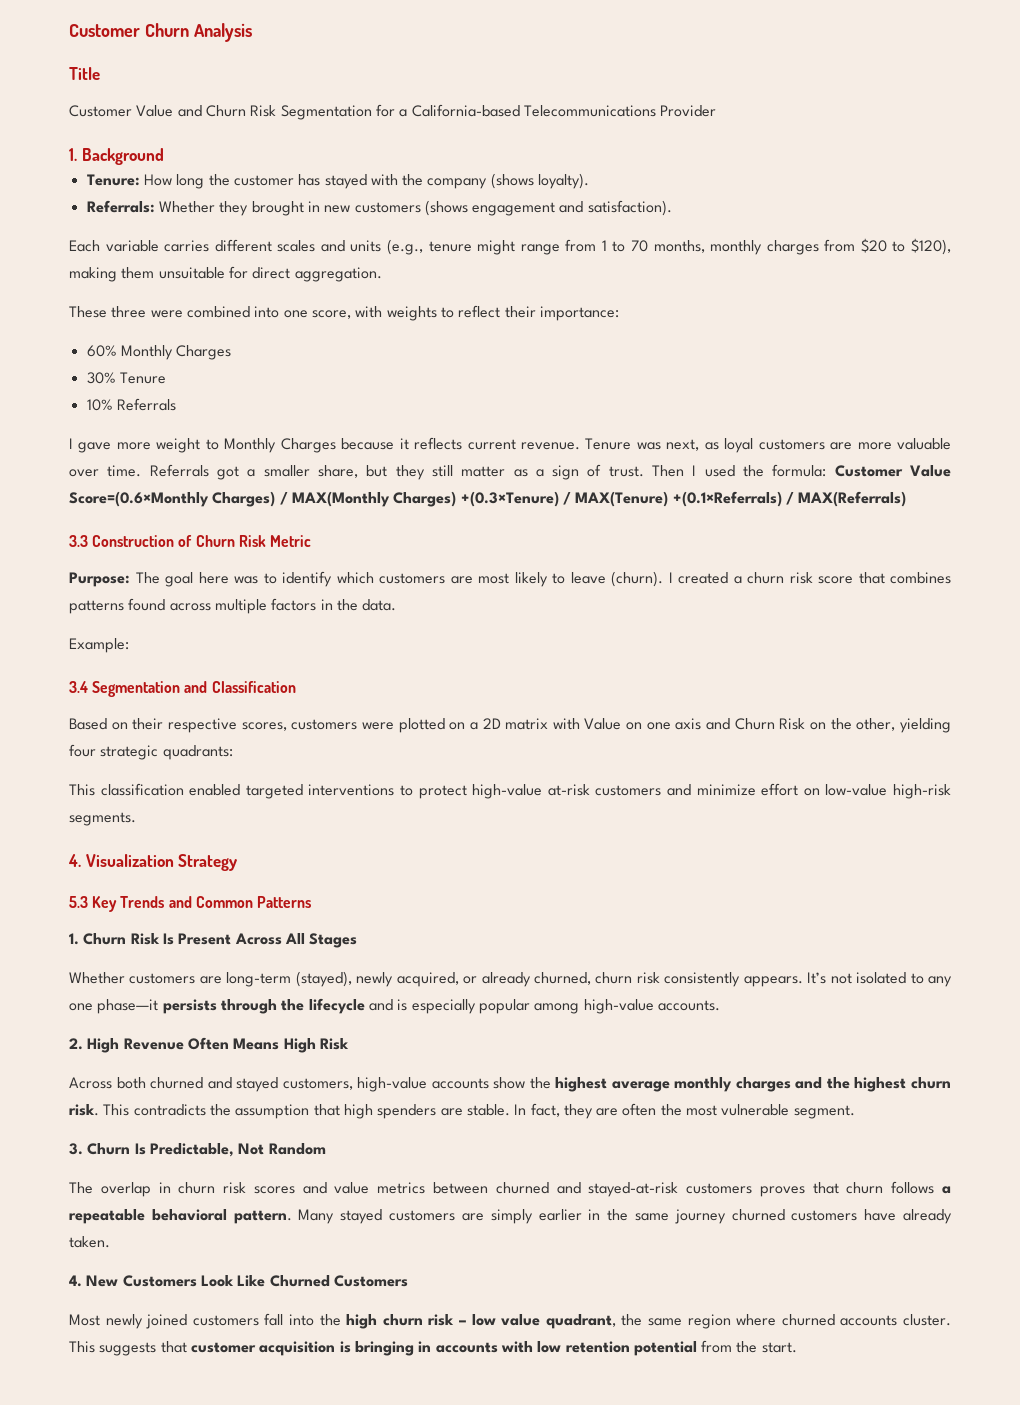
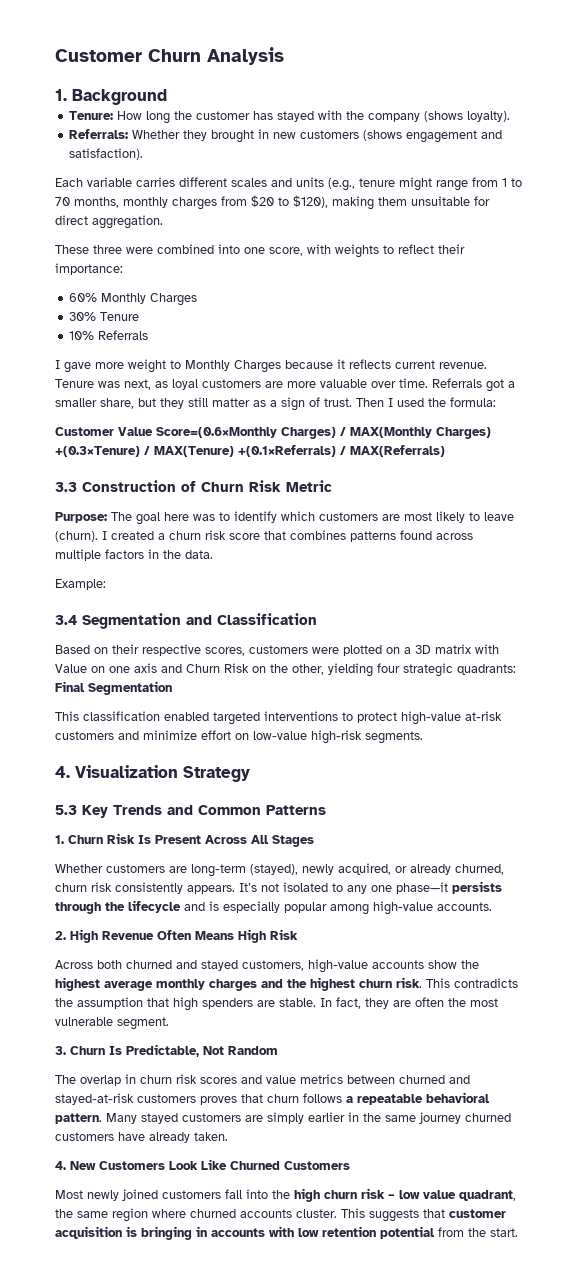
[69,67,100,80] [69,104,717,120] // Title // Customer Value and Churn Risk Segmentation for a California-based Telecommunications Provider -> (284, 56) none
(827, 470) none -> (496, 402) //
[482,718,501,729] 2D -> [415,645,431,654] 3D
(233, 752) none -> [55,681,172,695] Final Segmentation

